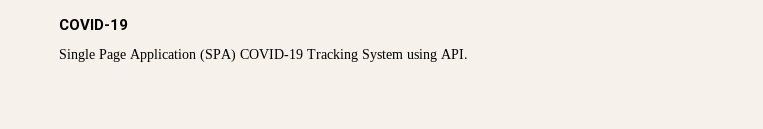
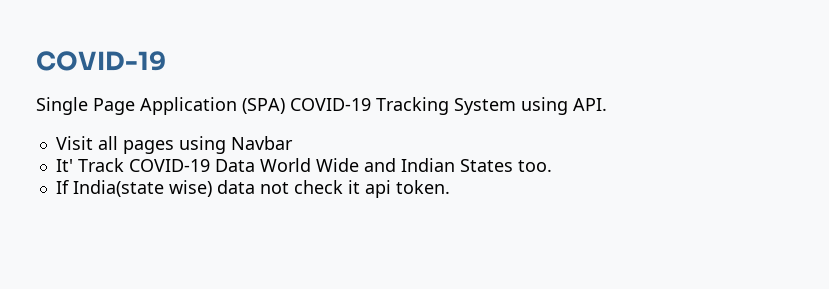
(468, 54) none -> [55,136,293,154] [55,158,552,172] [55,180,450,198] // Visit all pages using Navbar // It' Track COVID-19 Data World Wide and Indian States too. // If India(state wise) data not check it api token.

